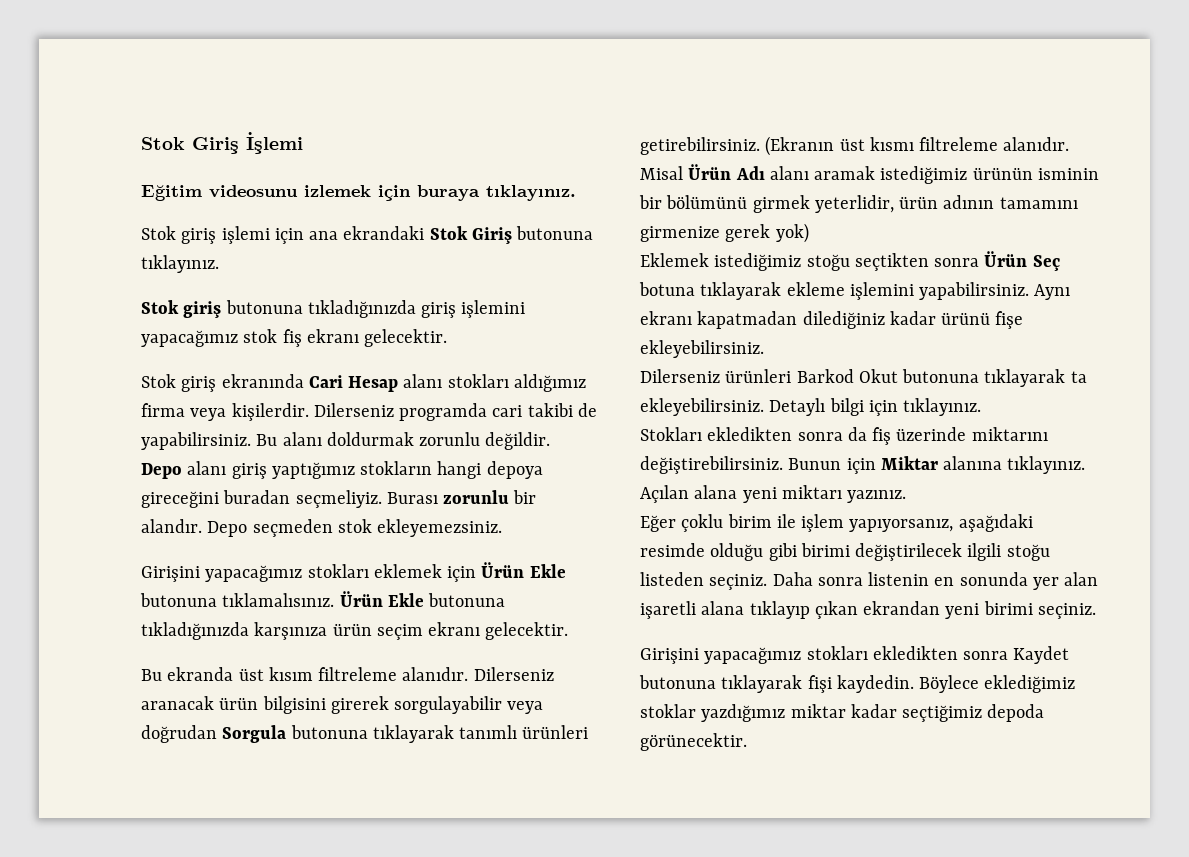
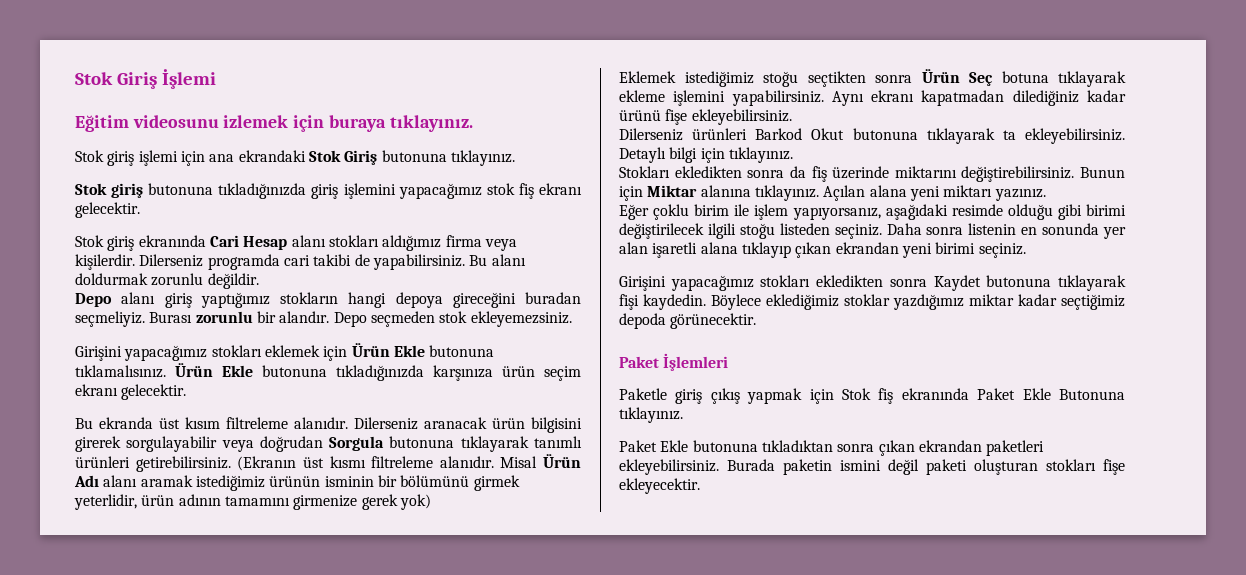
(747, 742) none -> [619,353,729,371] [619,388,1125,404] [619,407,683,423] [619,440,1045,456] [619,459,1125,475] [619,478,700,494] // Paket İşlemleri // Paketle giriş çıkış yapmak için Stok fiş ekranında Paket Ekle Butonuna tıklayınız. // Paket Ekle butonuna tıkladıktan sonra çıkan ekrandan paketleri ekleyebilirsiniz. Burada paketin ismini değil paketi oluşturan stokları fişe ekleyecektir.

